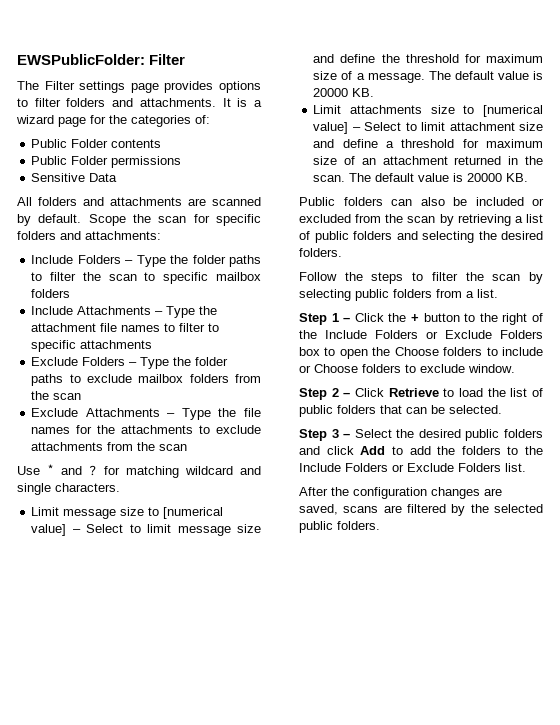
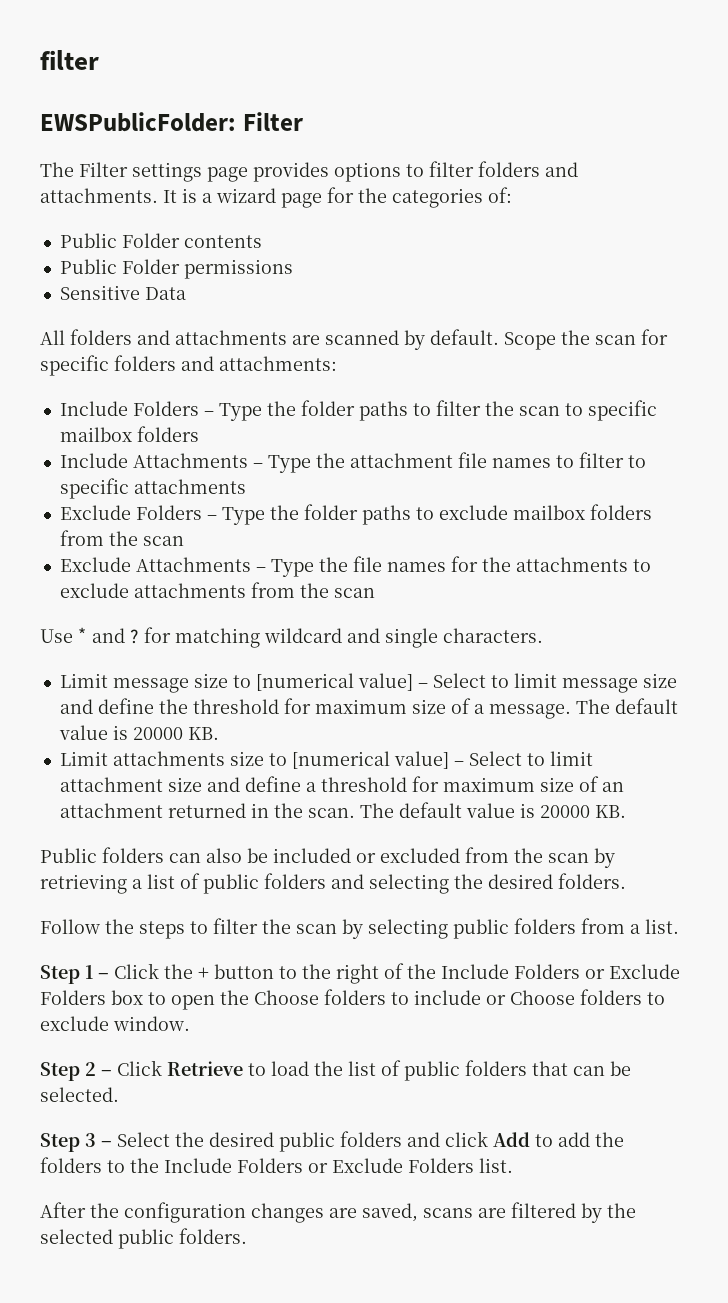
(17, 59) none -> [40,50,99,70] filter //

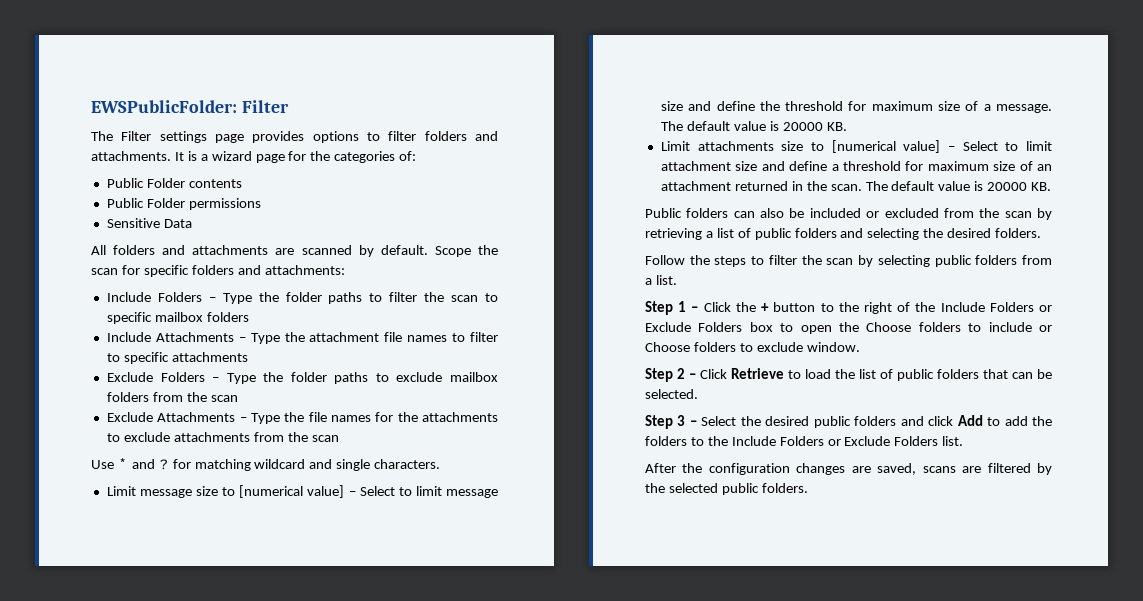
[40,50,99,70] filter // -> (91, 106) none

